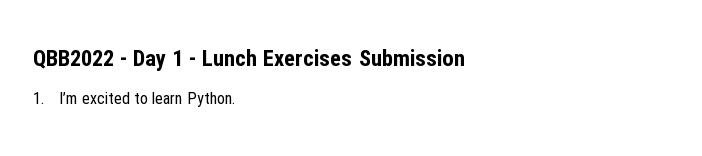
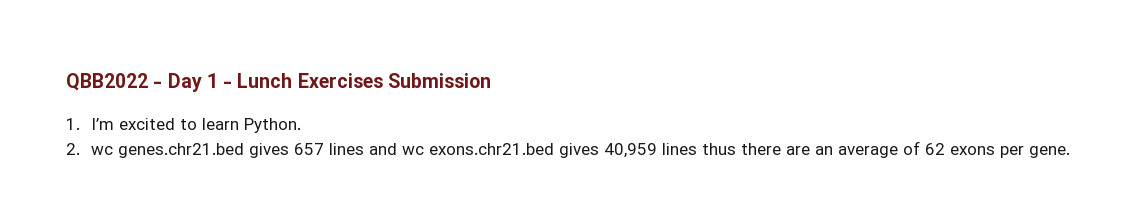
(235, 99) none -> [66,141,1070,158] // 2. wc genes.chr21.bed gives 657 lines and wc exons.chr21.bed gives 40,959 lines thus there are an average of 62 exons per gene.

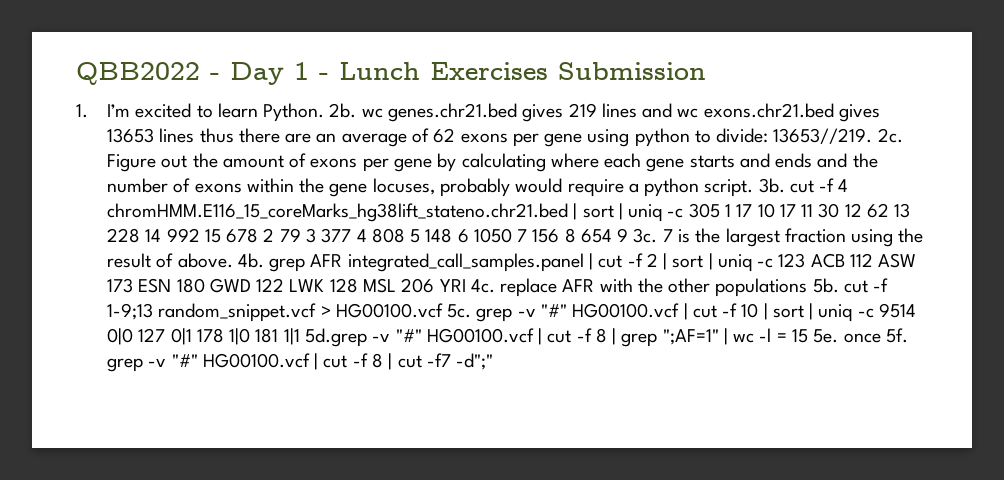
[66,143,80,155] // 2. -> [329,103,357,118] 2b.
[293,143,324,155] 657 -> [568,103,597,117] 219
[603,143,657,158] 40,959 -> [107,128,155,143] 13653
[1028,146,1070,158] gene. -> [544,128,903,147] [107,153,878,172] [107,178,849,197] [107,203,911,222] [107,228,924,247] [107,253,917,272] [107,278,889,297] [107,303,916,322] [107,328,908,347] [107,353,494,372] gene using python to divide: 13653//219. 2c. Figure out the amount of exons per gene by calculating where each gene starts and ends and the number of exons within the gene locuses, probably would require a python script. 3b. cut -f 4 chromHMM.E116_15_coreMarks_hg38lift_stateno.chr21.bed | sort | uniq -c 305 1 17 10 17 11 30 12 62 13 228 14 992 15 678 2 79 3 377 4 808 5 148 6 1050 7 156 8 654 9 3c. 7 is the largest fraction using the result of above. 4b. grep AFR integrated_call_samples.panel | cut -f 2 | sort | uniq -c 123 ACB 112 ASW 173 ESN 180 GWD 122 LWK 128 MSL 206 YRI 4c. replace AFR with the other populations 5b. cut -f 1-9;13 random_snippet.vcf > HG00100.vcf 5c. grep -v "#" HG00100.vcf | cut -f 10 | sort | uniq -c 9514 0|0 127 0|1 178 1|0 181 1|1 5d.grep -v "#" HG00100.vcf | cut -f 8 | grep ";AF=1" | wc -l = 15 5e. once 5f. grep -v "#" HG00100.vcf | cut -f 8 | cut -f7 -d";"

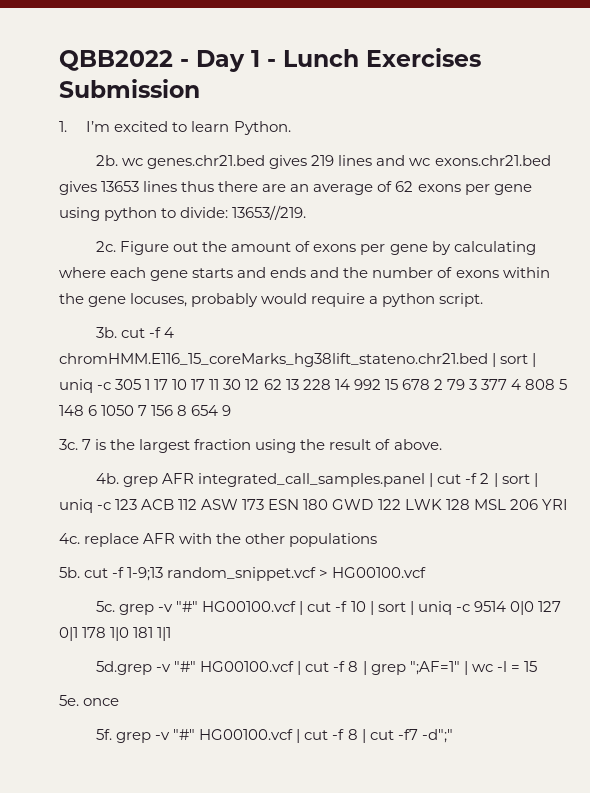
(325, 112) none -> (291, 128) //
(873, 136) none -> (307, 212) //
(754, 188) none -> (484, 300) //
(629, 235) none -> (232, 410) //
(233, 260) none -> (442, 444) //
(466, 285) none -> (568, 504) //
(808, 287) none -> (378, 540) //
(443, 310) none -> (427, 572) //
(300, 336) none -> (172, 634) //
(808, 336) none -> (537, 666) //
(881, 338) none -> (120, 702) //

